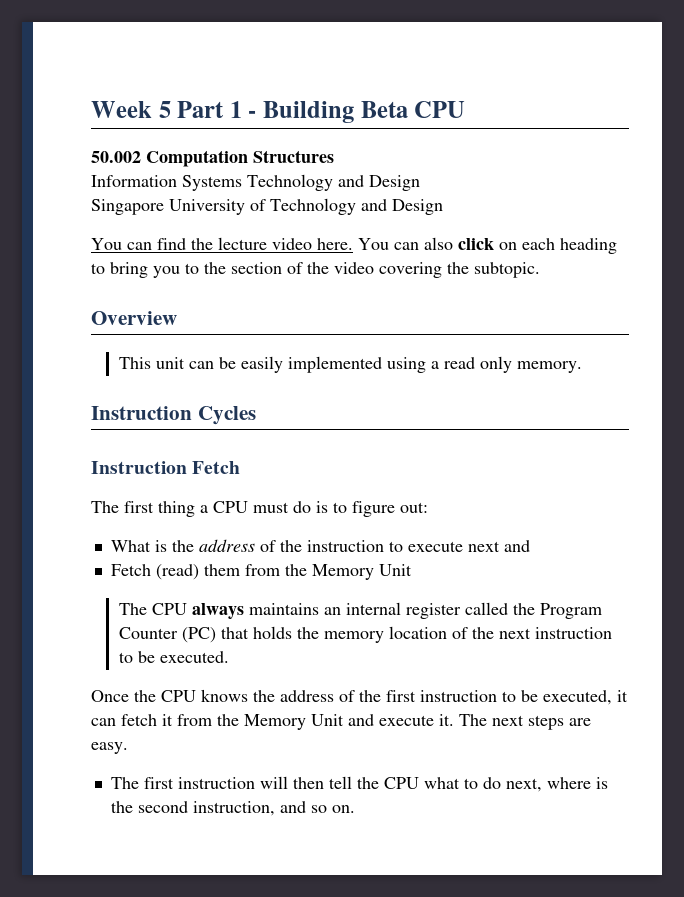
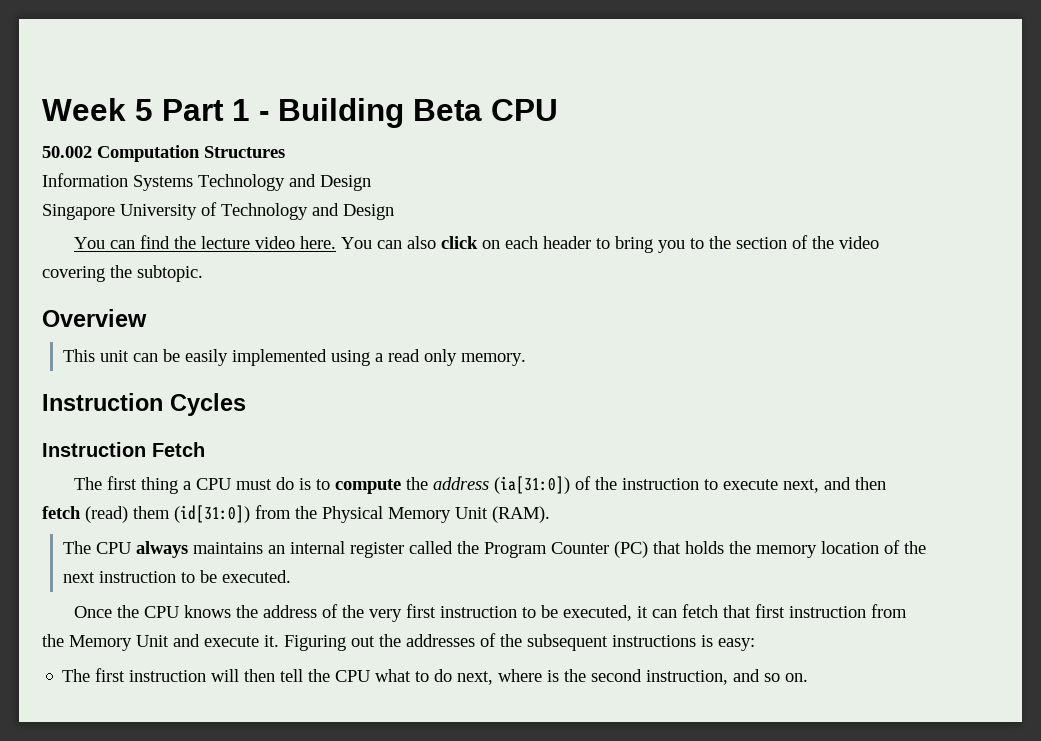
[560,238,617,254] heading -> [543,236,592,249] header
[352,501,428,517] [110,539,255,552] figure out: // What is the address -> [335,476,571,494] compute the address (ia[31:0])
[467,540,530,552] [110,564,151,576] next and // Fetch -> [783,477,887,493] [42,506,81,519] next, and then fetch
[244,564,412,580] from the Memory Unit -> [174,505,550,523] (id[31:0]) from the Physical Memory Unit (RAM).
(381, 696) none -> [369,609,403,622] very
[162,714,173,726] it -> [723,604,867,618] that first instruction
[459,714,591,730] [91,742,128,754] The next steps are easy. -> [284,633,755,651] Figuring out the addresses of the subsequent instructions is easy:

